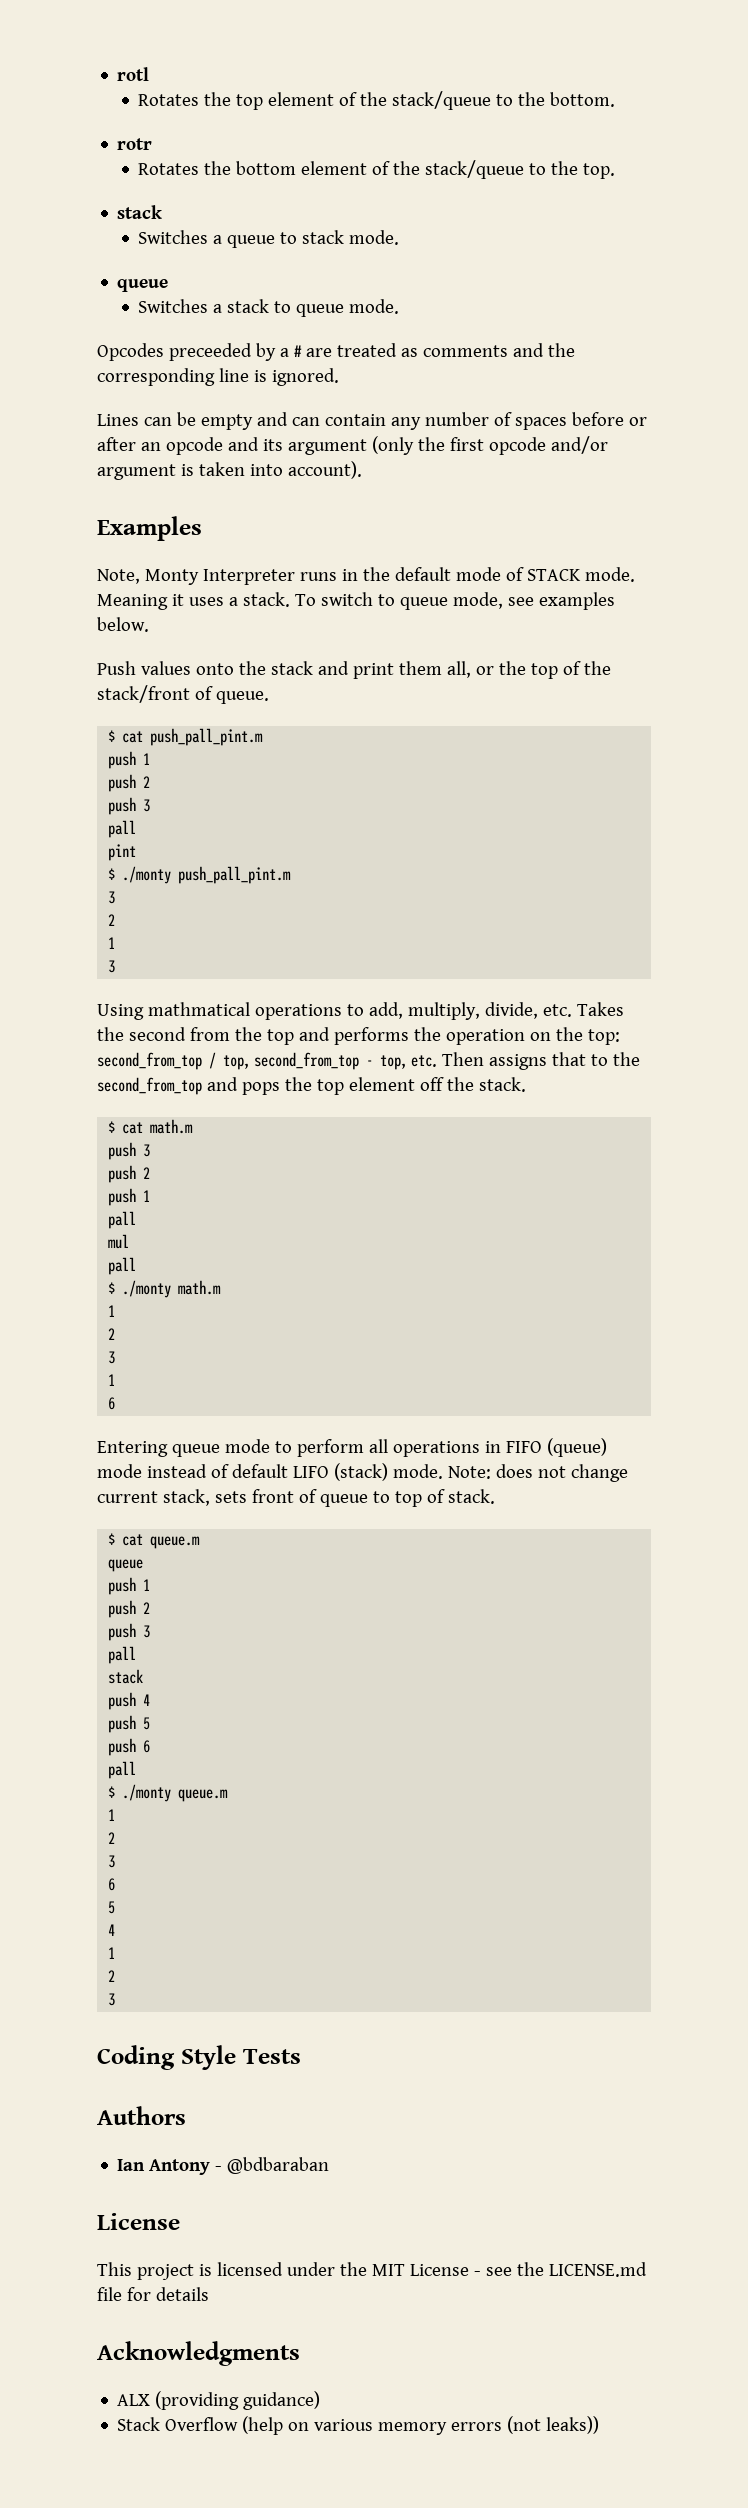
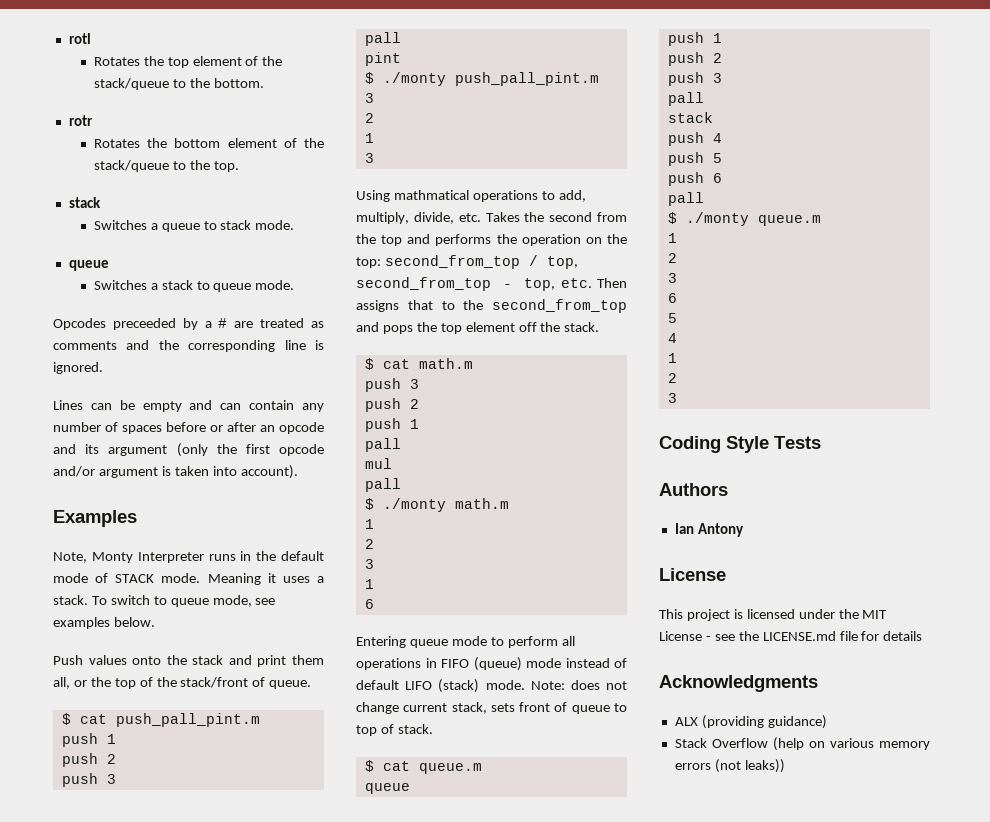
[215,2157,330,2174] - @bdbaraban -> (744, 530) none

